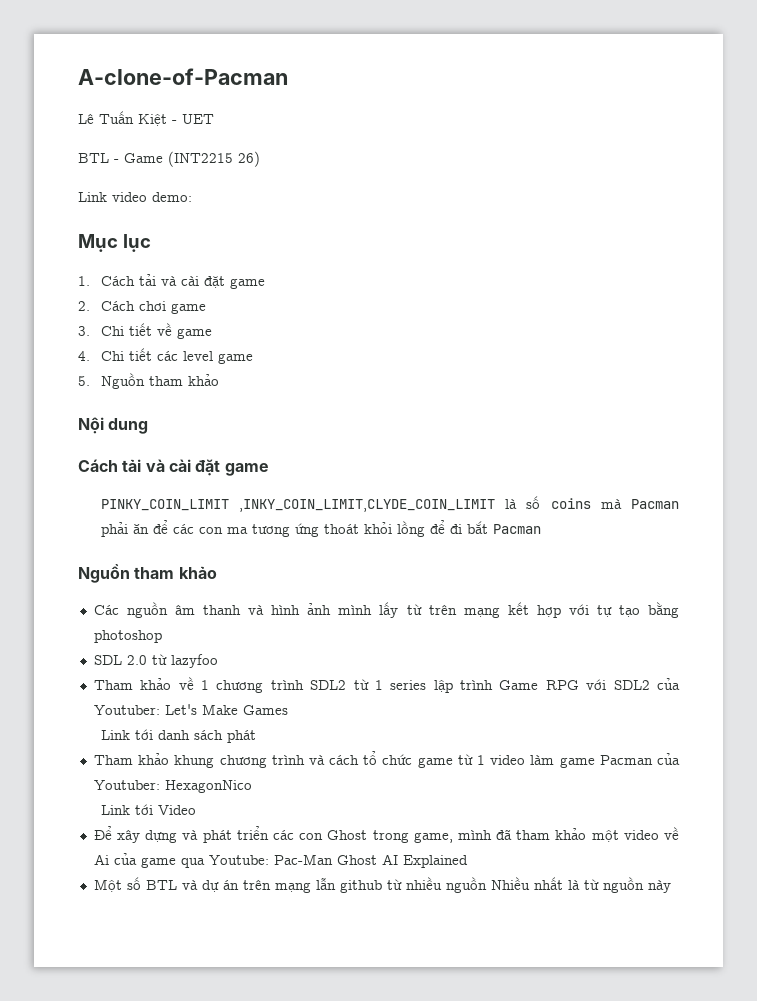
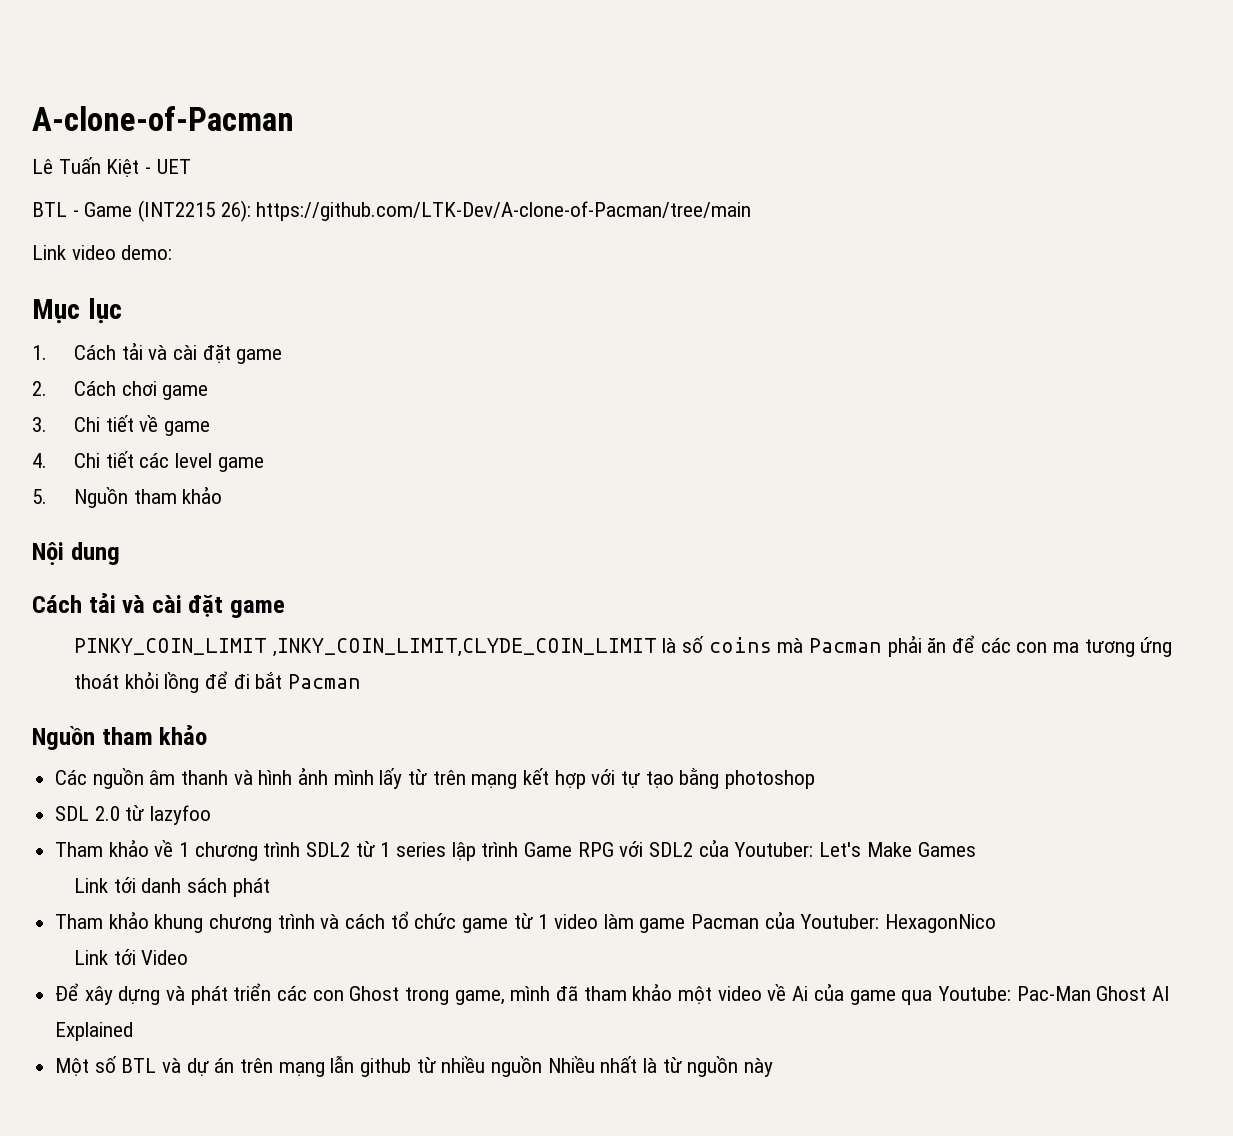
[238,151,260,167] 26) -> [220,200,752,222] 26): https://github.com/LTK-Dev/A-clone-of-Pacman/tree/main

